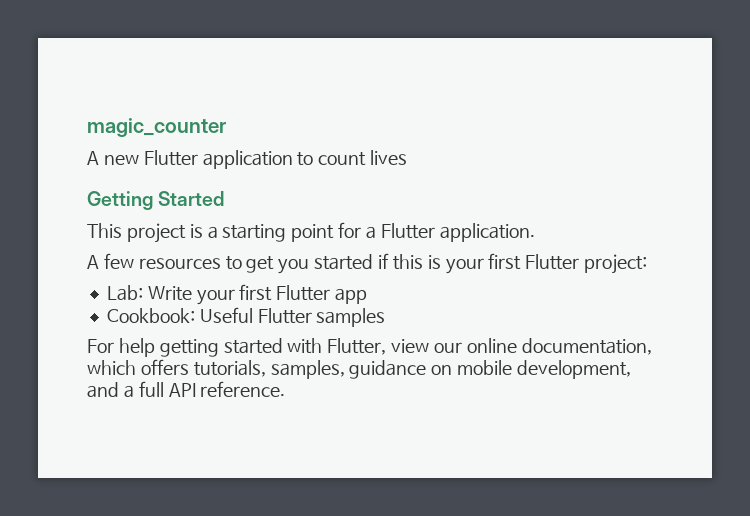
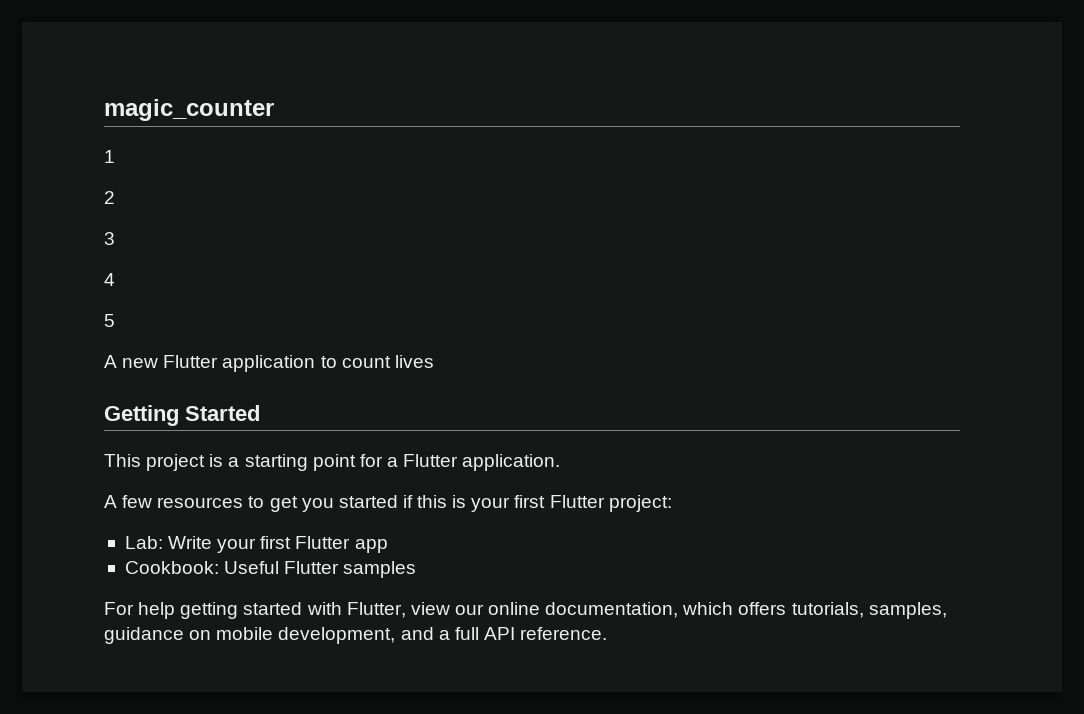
(226, 127) none -> [104,150,115,163] [104,191,115,204] [104,232,115,245] [104,273,115,286] [104,314,115,327] // 1 // 2 // 3 // 4 // 5

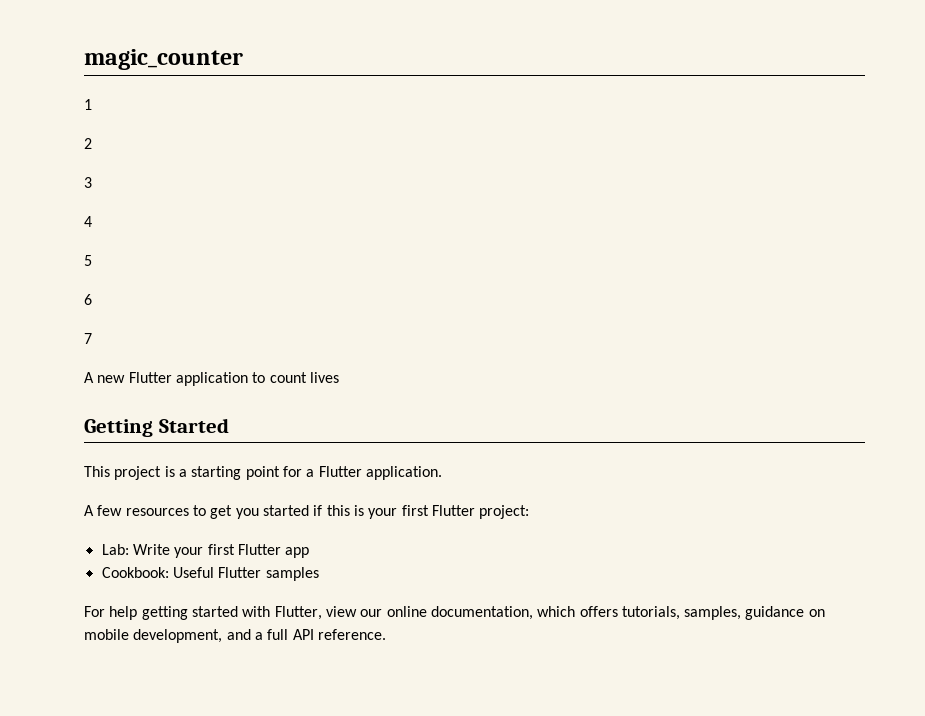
(115, 320) none -> [84,294,92,305] [84,333,92,344] // 6 // 7

